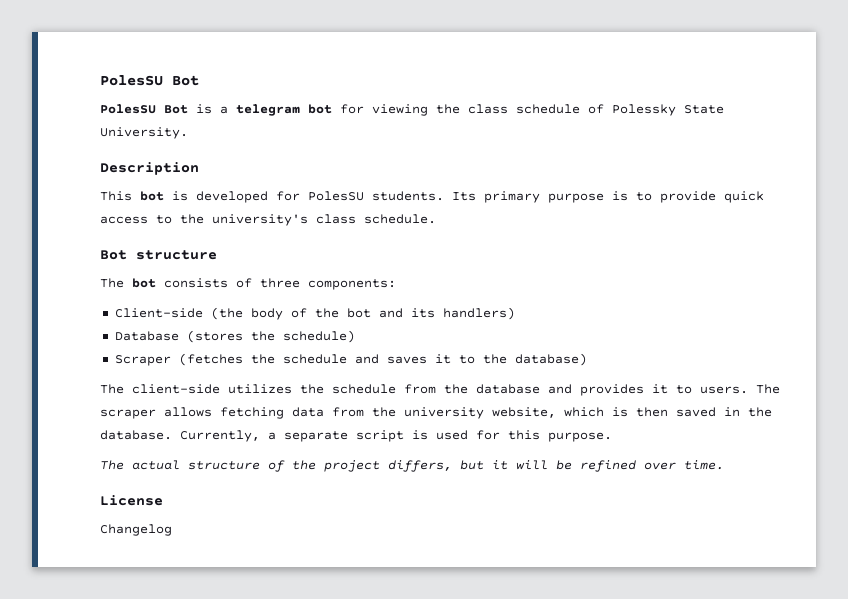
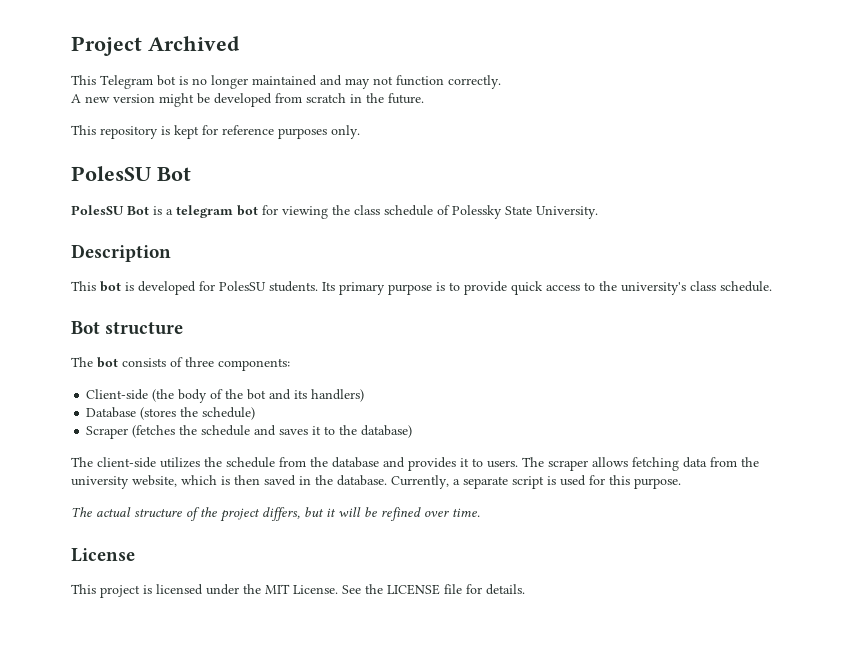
(100, 80) none -> [71,36,240,56] [71,75,501,89] [71,93,424,107] [71,125,360,139] Project Archived // This Telegram bot is no longer maintained and may not function correctly. // A new version might be developed from scratch in the future. // This repository is kept for reference purposes only. //
[100,524,172,536] Changelog -> [71,584,525,598] This project is licensed under the MIT License. See the LICENSE file for details.

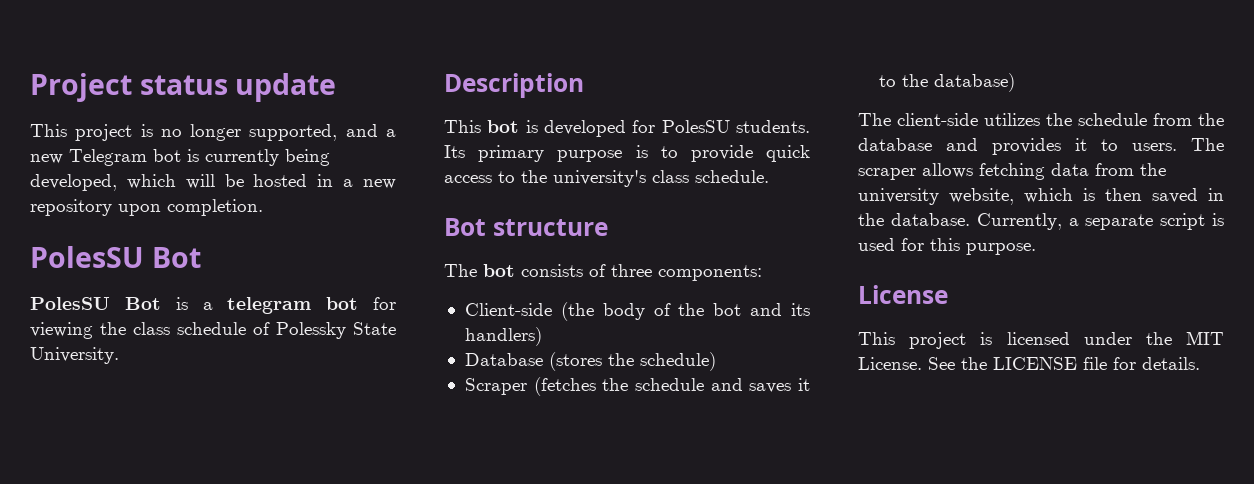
[148,36,240,51] [71,75,501,89] [71,93,424,107] [71,125,360,139] Archived // This Telegram bot is no longer maintained and may not function correctly. // A new version might be developed from scratch in the future. // This repository is kept for reference purposes only. -> [139,73,337,102] [30,124,396,141] [30,149,330,166] [30,174,396,191] [30,199,263,216] status update // This project is no longer supported, and a new Telegram bot is currently being developed, which will be hosted in a new repository upon completion.
[71,507,480,522] // The actual structure of the project differs, but it will be refined over time. -> (1036, 249) none

